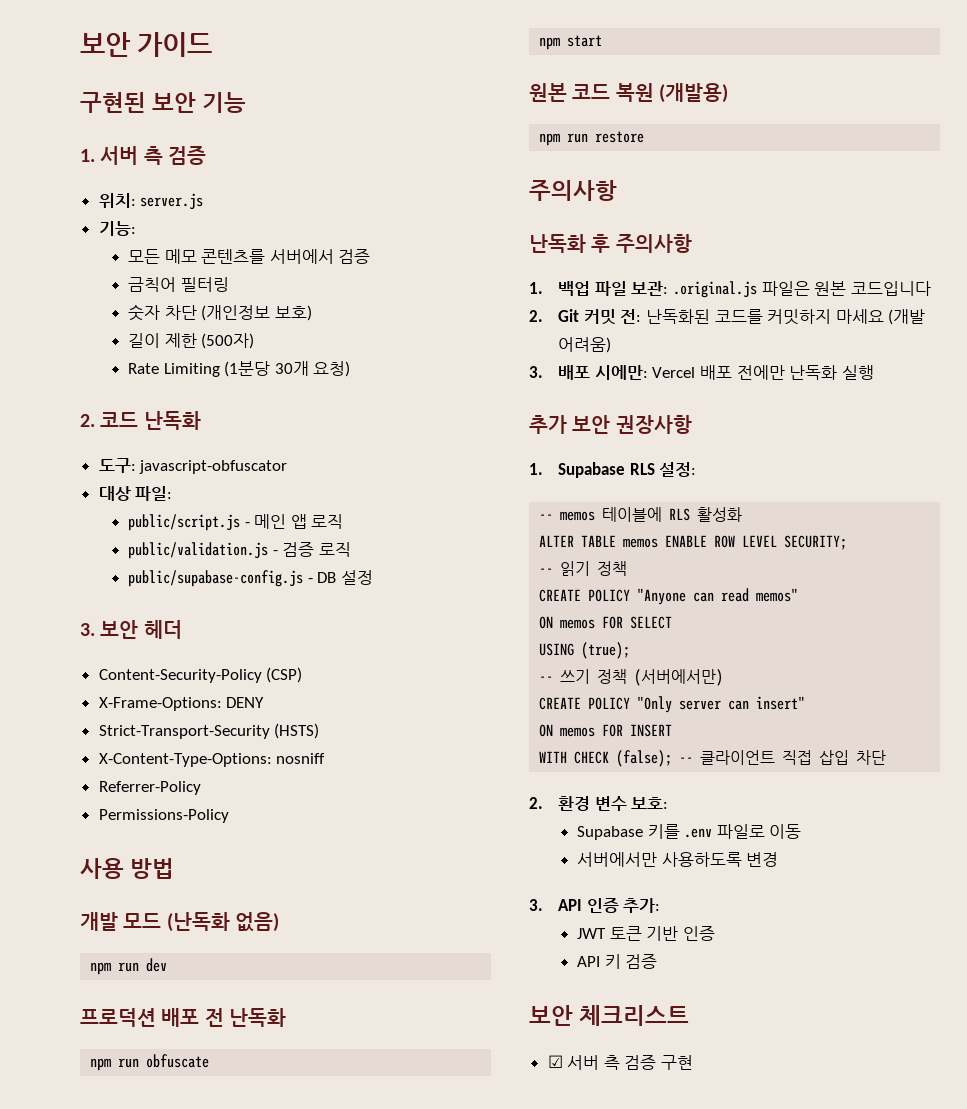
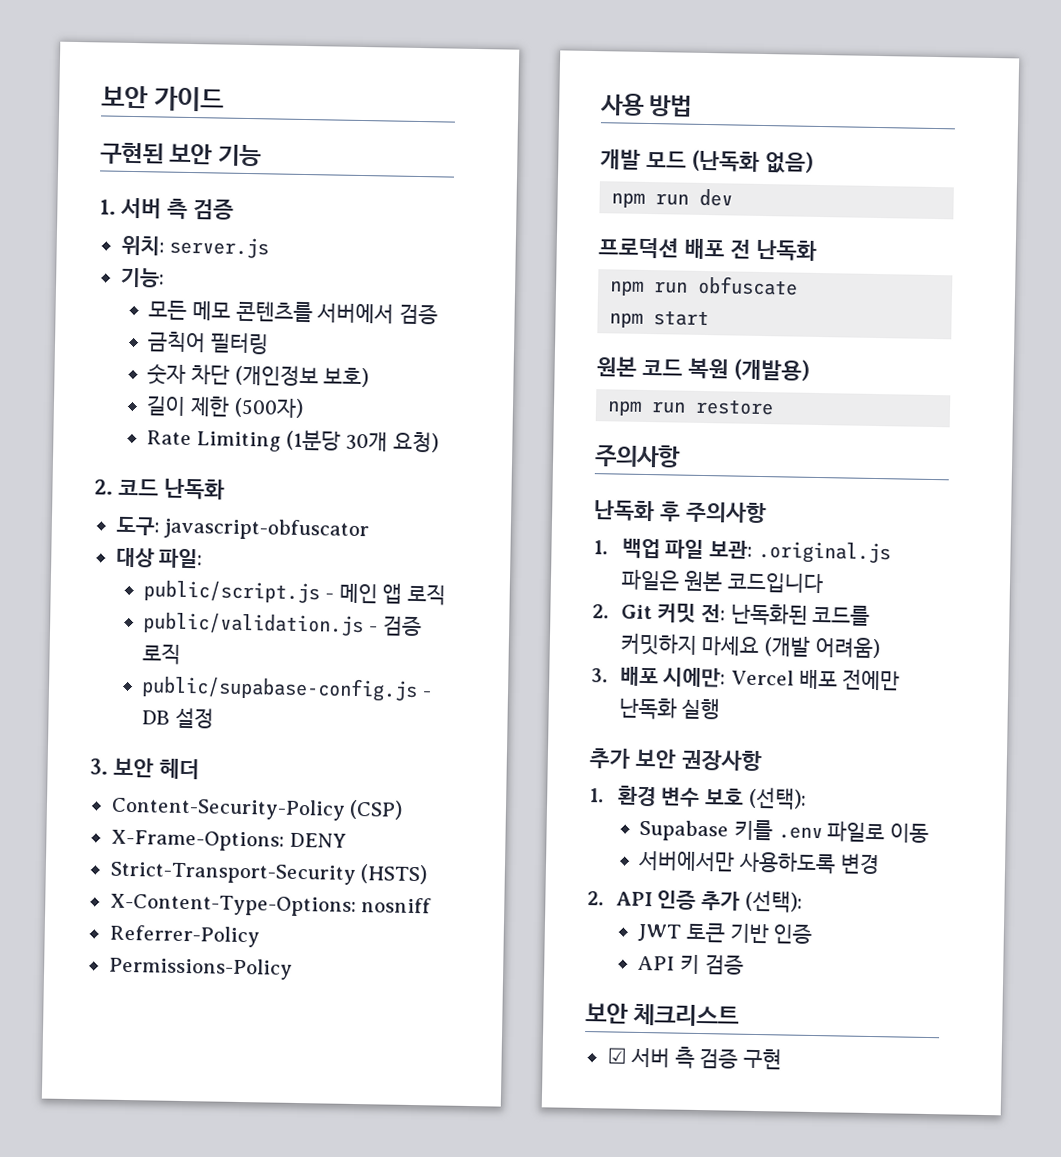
[558,462,697,478] [539,507,743,522] [539,535,848,550] [539,561,628,576] [539,588,799,605] [539,616,673,629] [539,642,631,659] [539,669,724,686] [539,696,806,713] [539,724,673,737] [539,750,887,767] [529,796,669,811] Supabase RLS 설정: // -- memos 테이블에 RLS 활성화 // ALTER TABLE memos ENABLE ROW LEVEL SECURITY; // -- 읽기 정책 // CREATE POLICY "Anyone can read memos" // ON memos FOR SELECT // USING (true); // -- 쓰기 정책 (서버에서만) // CREATE POLICY "Only server can insert" // ON memos FOR INSERT // WITH CHECK (false); -- 클라이언트 직접 삽입 차단 // 2. 환경 변수 보호: -> [617,785,807,810] 환경 변수 보호 (선택):
[529,899,543,911] 3. -> [587,891,604,906] 2.
[623,898,661,913] 추가: -> [700,889,803,913] 추가 (선택):

